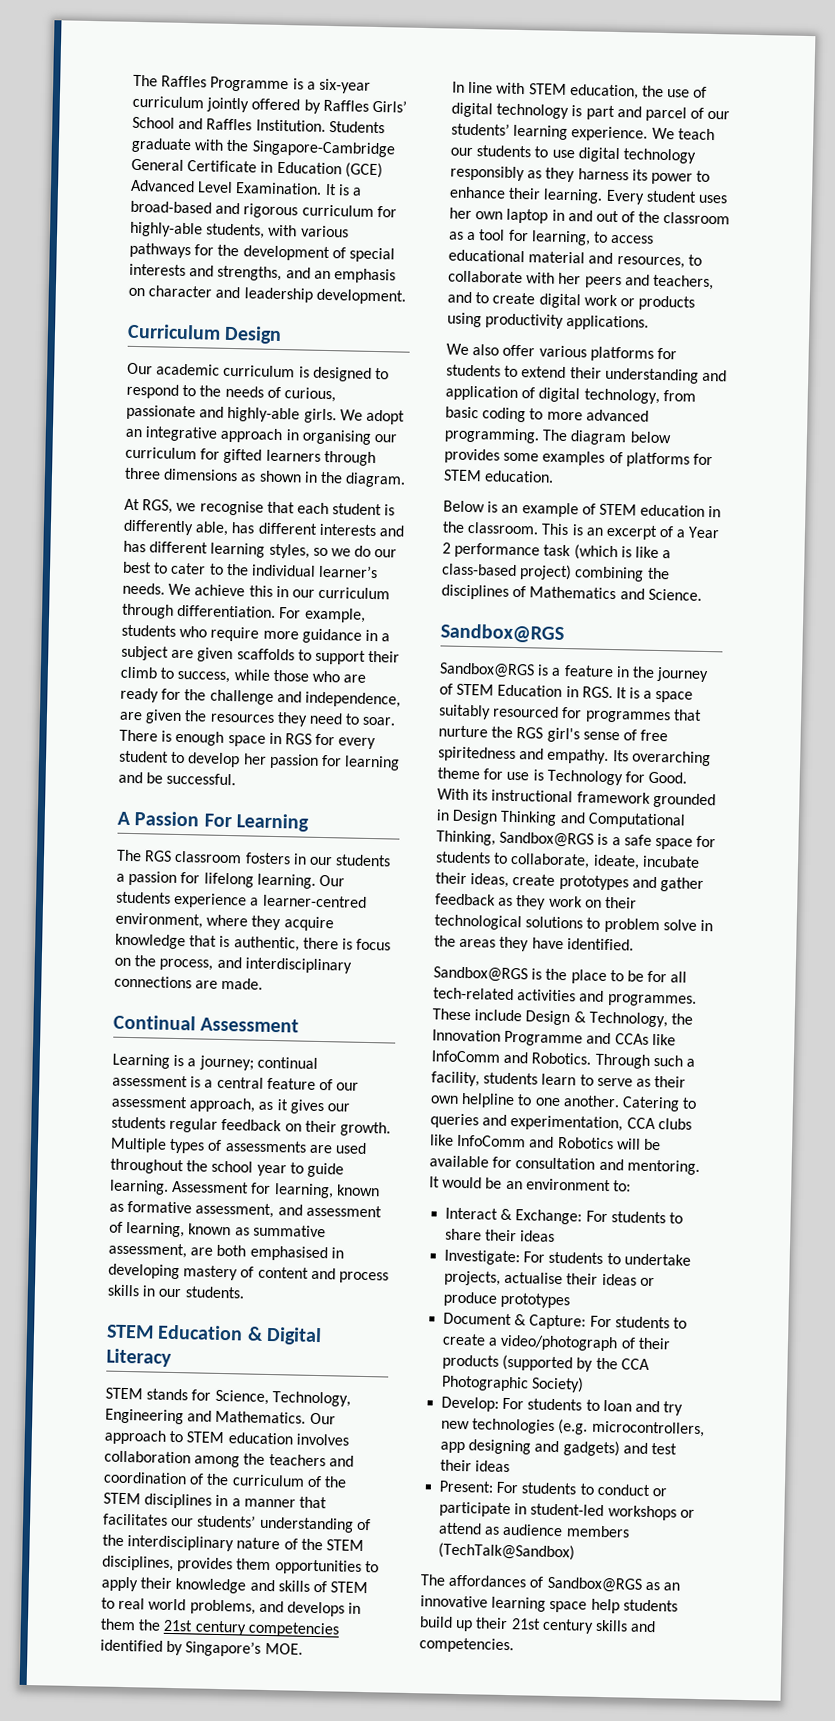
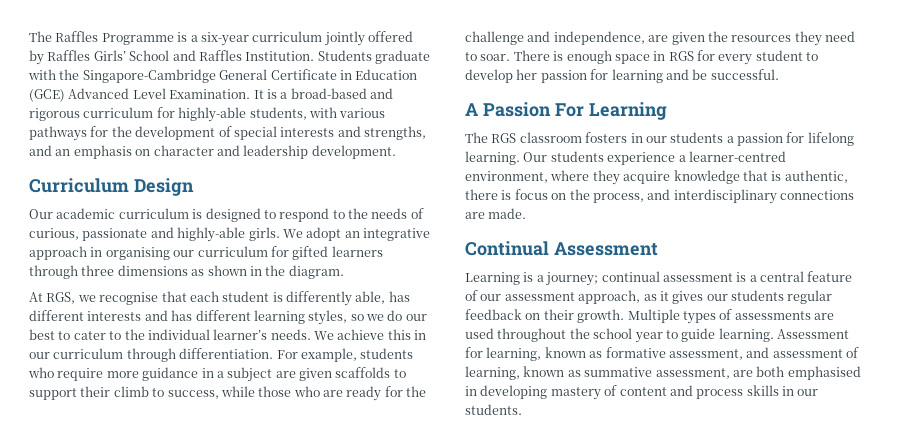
[106,1324,322,1346] [106,1348,172,1367] [105,1387,351,1407] [105,1408,336,1425] [104,1429,349,1446] [104,1450,354,1468] [103,1471,347,1488] [103,1492,327,1509] [103,1513,371,1533] [102,1534,364,1552] [102,1555,379,1575] [101,1576,369,1594] [101,1597,362,1617] [100,1618,340,1638] [100,1639,303,1657] [452,81,708,100] [451,102,731,122] [451,122,715,142] [450,145,696,164] [450,165,711,185] [449,186,727,205] [449,207,731,225] [449,229,655,246] [448,249,702,269] [448,270,714,291] [447,291,696,311] [447,312,650,331] [446,343,677,362] [446,364,727,384] [445,385,696,404] [445,406,649,423] [444,427,672,446] [444,448,713,468] [443,469,555,483] [443,500,722,518] [442,521,721,540] [442,542,672,561] [441,563,670,582] [441,584,702,601] [440,623,564,644] [439,662,710,683] [439,683,694,703] [438,704,702,724] [438,725,669,743] [438,746,711,767] [437,767,688,786] [437,788,716,809] [436,809,686,829] [436,830,717,850] [435,851,700,870] [435,872,704,892] [435,893,637,910] [434,914,713,934] [434,935,634,952] [433,966,688,984] [433,987,697,1007] [432,1008,693,1028] [432,1029,676,1047] [431,1050,695,1069] [431,1071,687,1088] [430,1092,698,1112] [430,1113,692,1132] [430,1134,661,1151] [429,1155,700,1175] [429,1176,631,1192] [445,1207,683,1225] [445,1228,556,1242] [444,1249,691,1266] [444,1270,655,1287] [443,1291,571,1309] [443,1312,687,1330] [442,1333,671,1352] [442,1354,650,1372] [441,1375,585,1393] [441,1396,684,1416] [441,1418,705,1438] [440,1439,677,1457] [440,1459,511,1473] [439,1480,667,1497] [439,1501,695,1521] [438,1522,630,1538] [438,1542,576,1561] [420,1574,680,1593] [420,1595,678,1614] [419,1616,657,1634] [419,1637,514,1654] // STEM Education & Digital Literacy // STEM stands for Science, Technology, Engineering and Mathematics. Our approach to STEM education involves collaboration among the teachers and coordination of the curriculum of the STEM disciplines in a manner that facilitates our students’ understanding of the interdisciplinary nature of the STEM disciplines, provides them opportunities to apply their knowledge and skills of STEM to real world problems, and develops in them the 21st century competencies identified by Singapore’s MOE. // In line with STEM education, the use of digital technology is part and parcel of our students’ learning experience. We teach our students to use digital technology responsibly as they harness its power to enhance their learning. Every student uses her own laptop in and out of the classroom as a tool for learning, to access educational material and resources, to collaborate with her peers and teachers, and to create digital work or products using productivity applications. // We also offer various platforms for students to extend their understanding and application of digital technology, from basic coding to more advanced programming. The diagram below provides some examples of platforms for STEM education. // Below is an example of STEM education in the classroom. This is an excerpt of a Year 2 performance task (which is like a class-based project) combining the disciplines of Mathematics and Science. // Sandbox@RGS // Sandbox@RGS is a feature in the journey of STEM Education in RGS. It is a space suitably resourced for programmes that nurture the RGS girl's sense of free spiritedness and empathy. Its overarching theme for use is Technology for Good. With its instructional framework grounded in Design Thinking and Computational Thinking, Sandbox@RGS is a safe space for students to collaborate, ideate, incubate their ideas, create prototypes and gather feedback as they work on their technological solutions to problem solve in the areas they have identified. // Sandbox@RGS is the place to be for all tech-related activities and programmes. These include Design & Technology, the Innovation Programme and CCAs like InfoComm and Robotics. Through such a facility, students learn to serve as their own helpline to one another. Catering to queries and experimentation, CCA clubs like InfoComm and Robotics will be available for consultation and mentoring. It would be an environment to: // Interact & Exchange: For students to share their ideas // Investigate: For students to undertake projects, actualise their ideas or produce prototypes // Document & Capture: For students to create a video/photograph of their products (supported by the CCA Photographic Society) // Develop: For students to loan and try new technologies (e.g. microcontrollers, app designing and gadgets) and test their ideas // Present: For students to conduct or participate in student-led workshops or attend as audience members (TechTalk@Sandbox) // The affordances of Sandbox@RGS as an innovative learning space help students build up their 21st century skills and competencies. -> (522, 409) none

